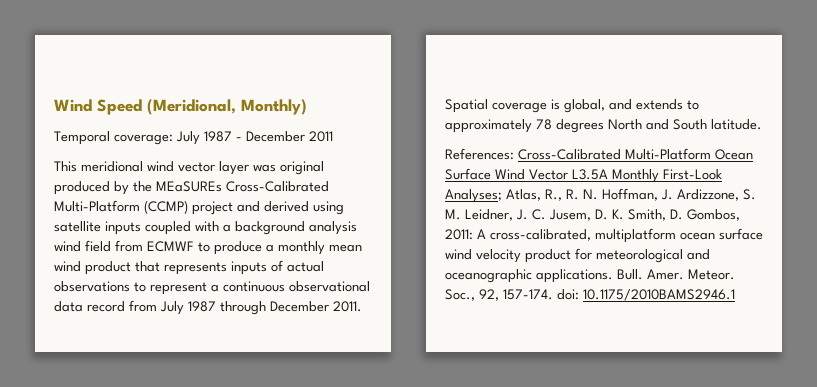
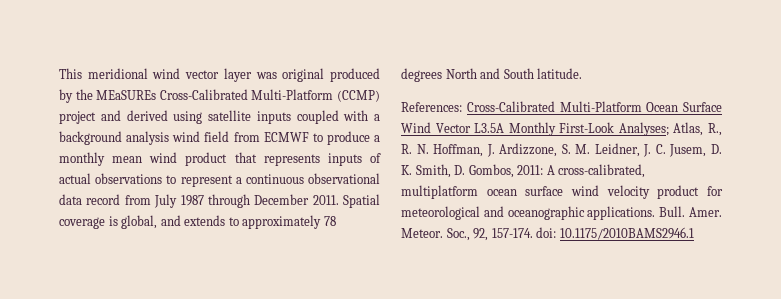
[54,99,307,115] [54,131,333,145] Wind Speed (Meridional, Monthly) // Temporal coverage: July 1987 - December 2011 // -> (59, 73) none

